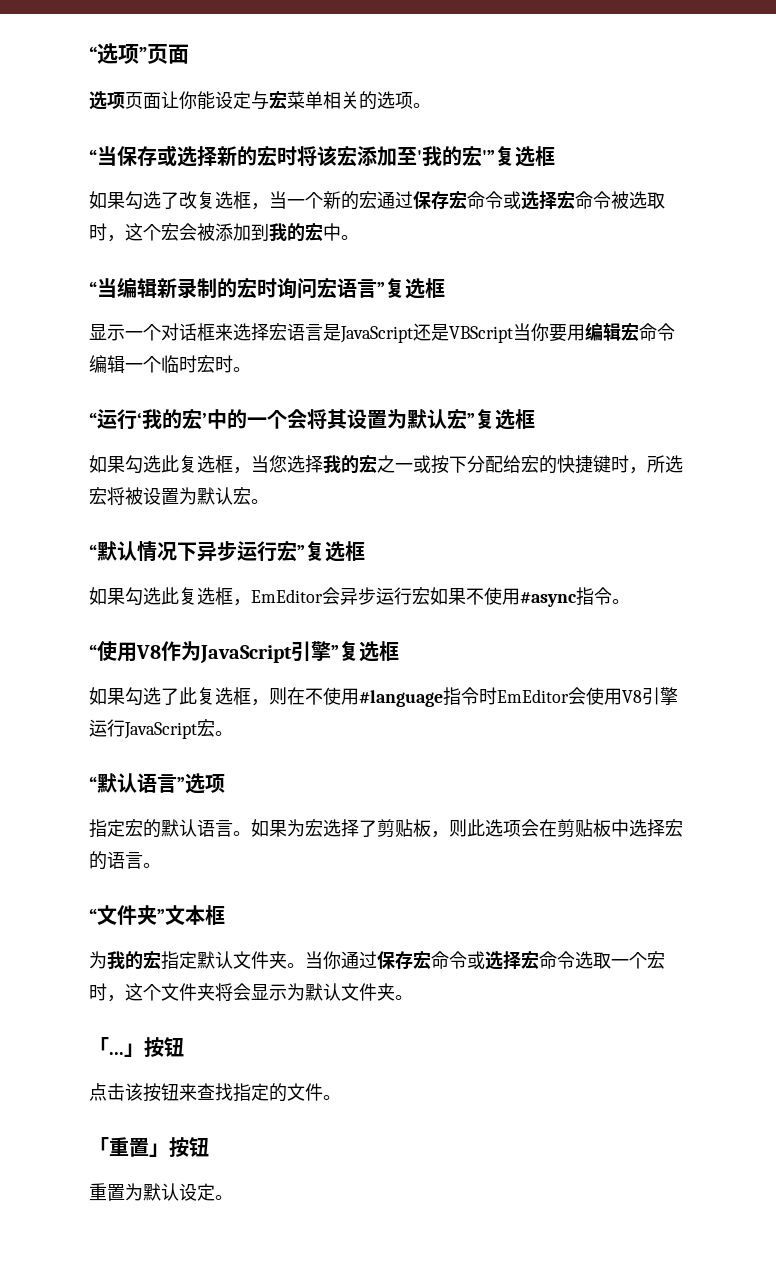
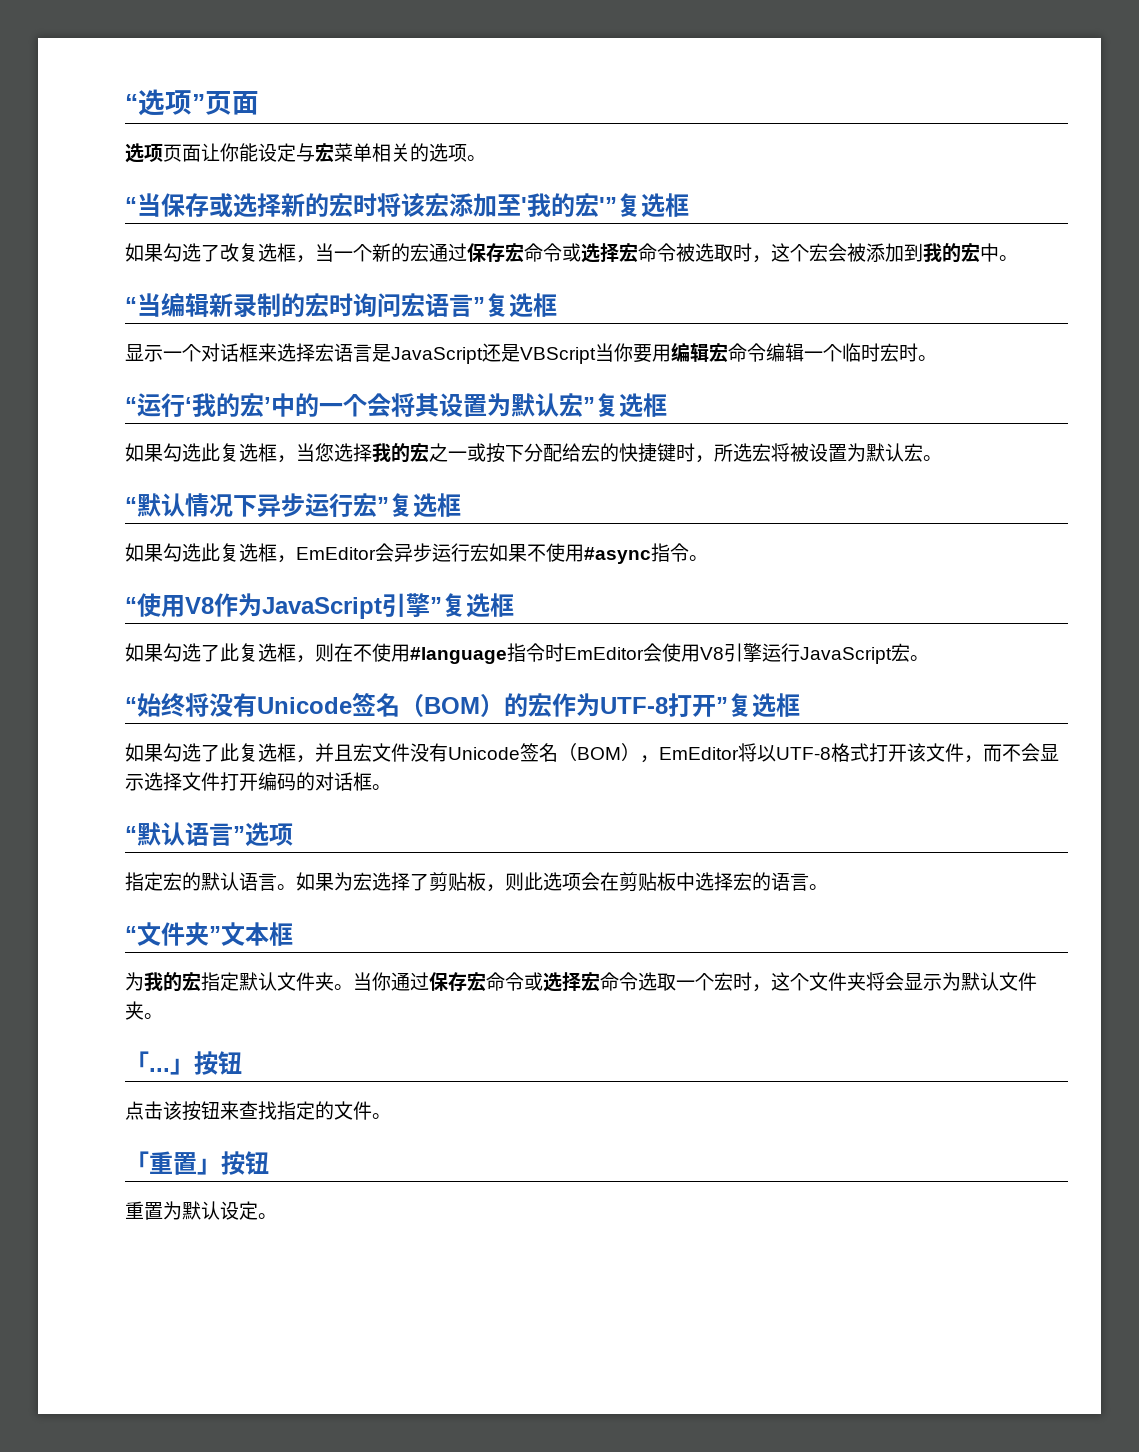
(233, 733) none -> [125,693,800,718] [125,743,1059,763] [125,772,391,791] // “始终将没有Unicode签名（BOM）的宏作为UTF-8打开”复选框 // 如果勾选了此复选框，并且宏文件没有Unicode签名（BOM），EmEditor将以UTF-8格式打开该文件，而不会显示选择文件打开编码的对话框。

